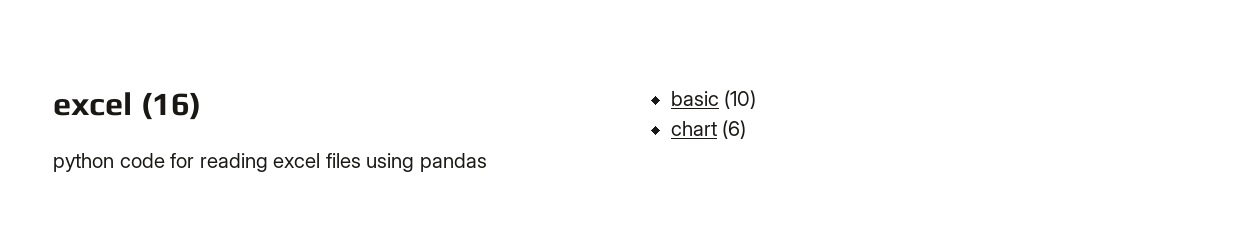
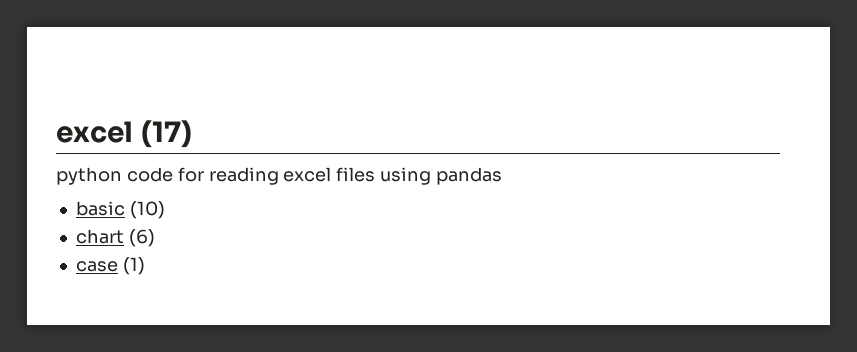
[53,92,201,120] excel (16) -> [56,120,192,148] excel (17)
(747, 129) none -> [75,257,145,275] // case (1)

